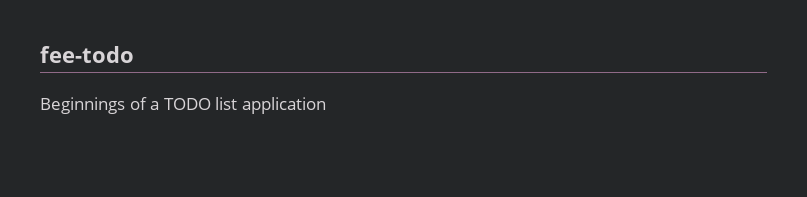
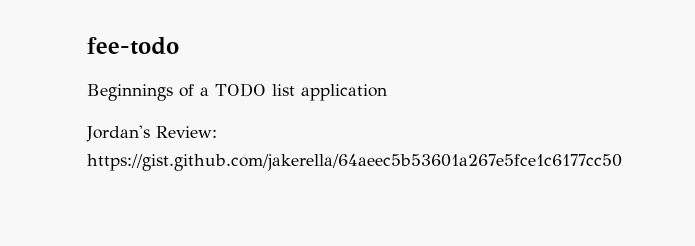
(326, 105) none -> [86,125,217,142] [87,154,622,171] // Jordan's Review: https://gist.github.com/jakerella/64aeec5b53601a267e5fce1c6177cc50

